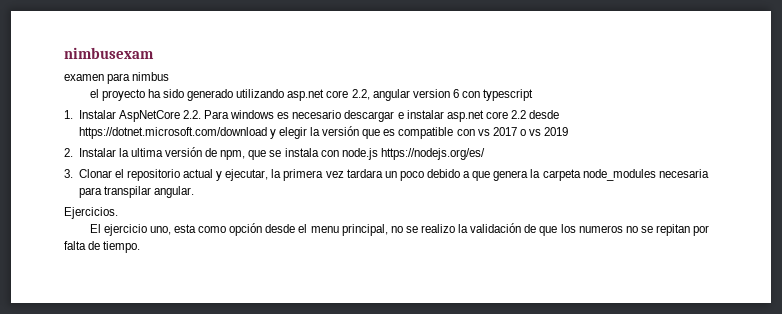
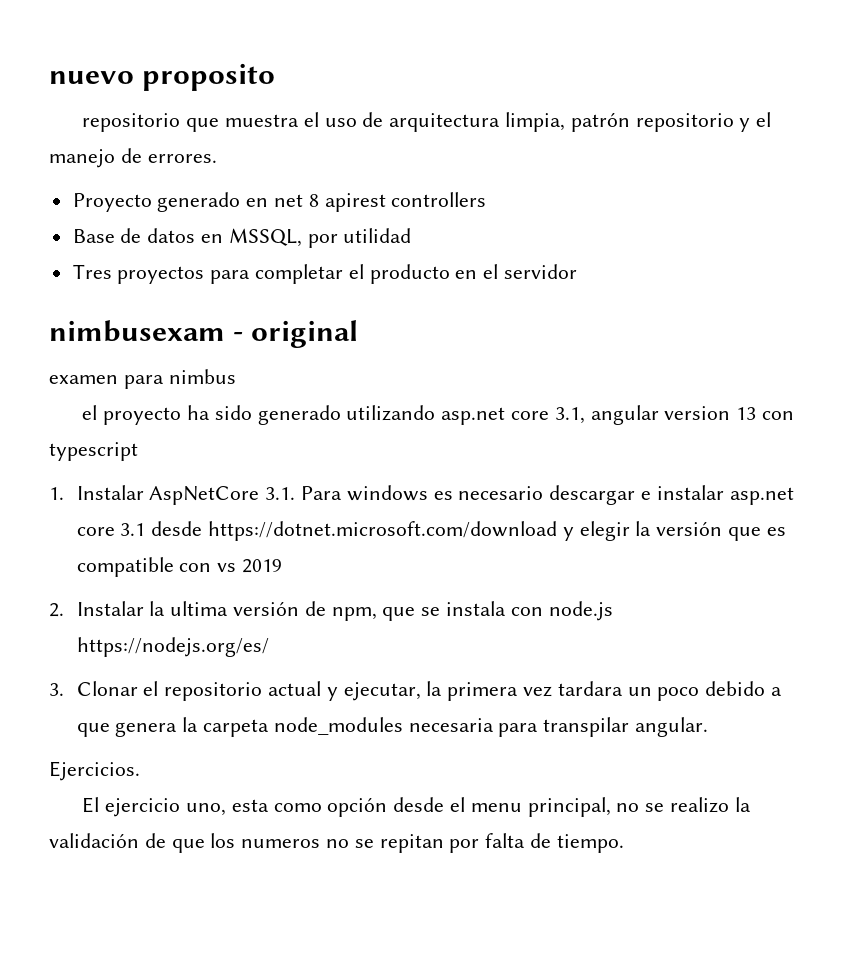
(64, 53) none -> [49,63,276,91] [82,112,772,132] [49,148,217,168] [72,192,487,212] [72,228,412,248] [72,264,578,284] nuevo proposito // repositorio que muestra el uso de arquitectura limpia, patrón repositorio y el manejo de errores. // Proyecto generado en net 8 apirest controllers // Base de datos en MSSQL, por utilidad // Tres proyectos para completar el producto en el servidor //
(154, 53) none -> [233,320,359,348] - original
[351,89,370,100] 2.2, -> [554,407,585,424] 3.1,
[452,89,459,98] 6 -> [736,407,757,420] 13
[182,110,201,119] 2.2. -> [265,487,296,500] 3.1.
[511,110,527,119] 2.2 -> [120,523,146,536] 3.1
[492,127,542,136] 2017 o vs -> (237, 567) none

